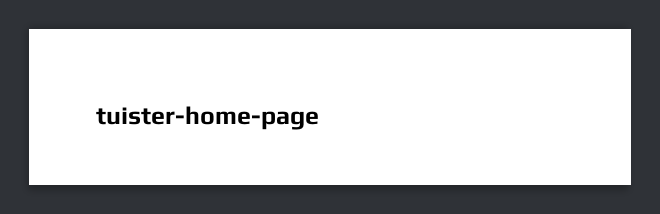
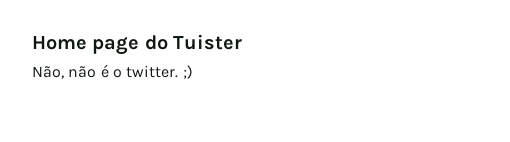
[96,106,319,130] tuister-home-page -> [32,34,243,55] [32,64,193,79] Home page do Tuister // Não, não é o twitter. ;)

